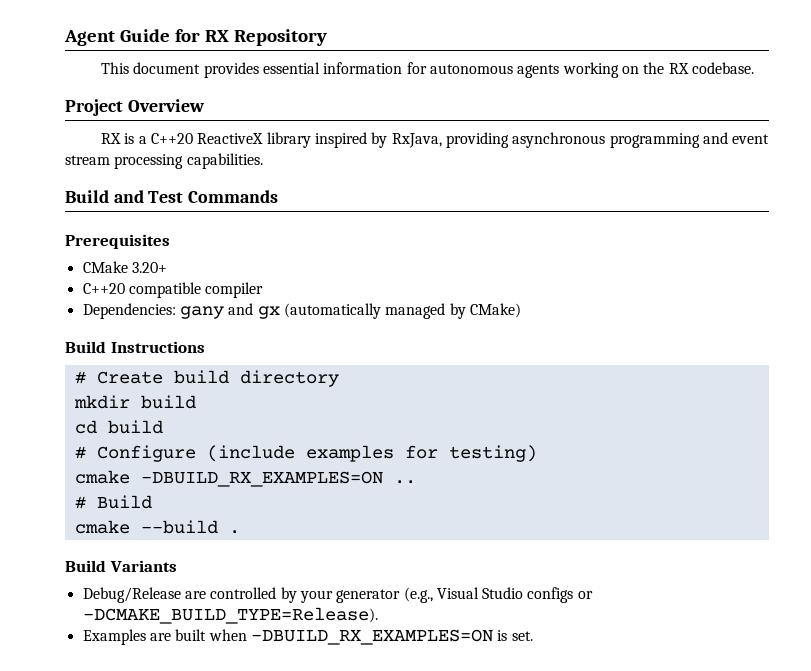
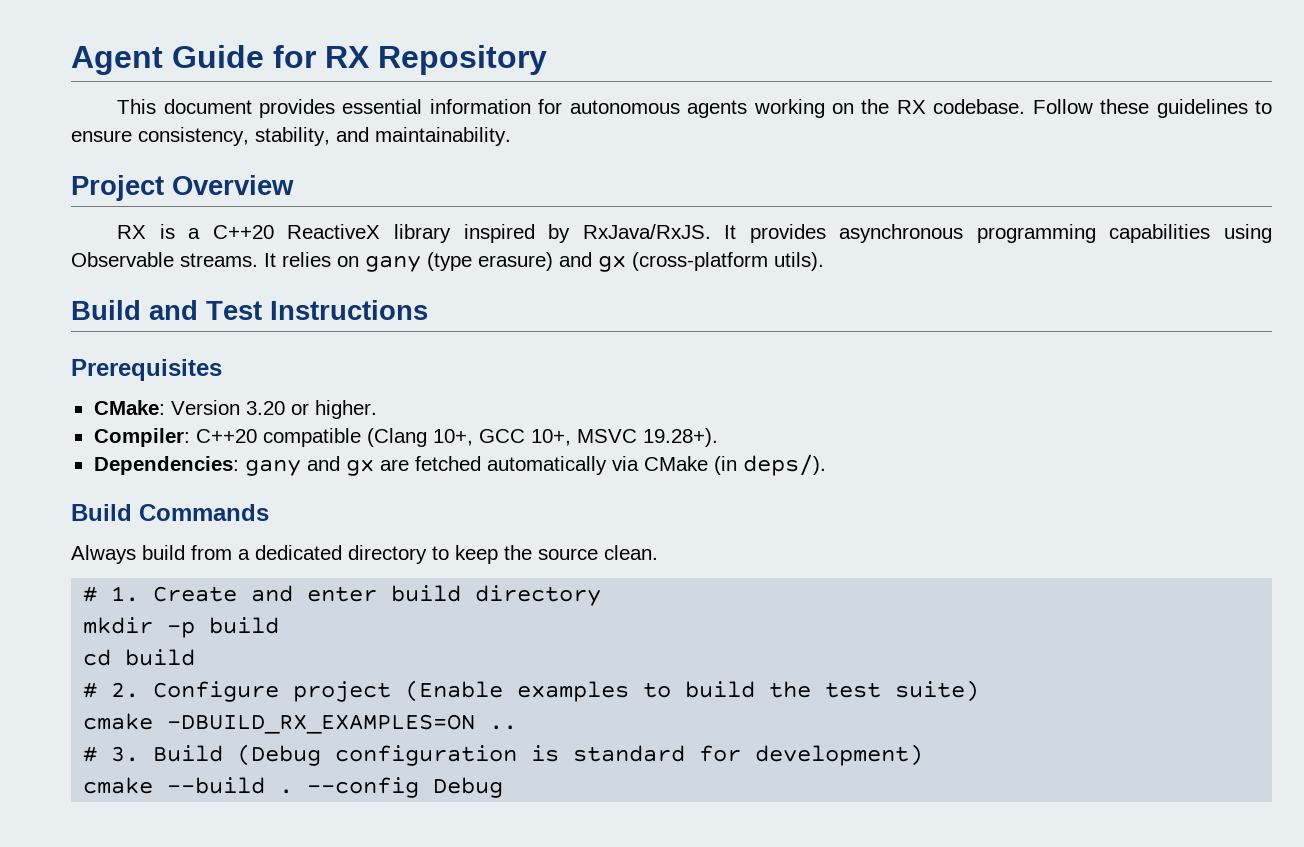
(755, 68) none -> [1032,99,1272,118] [71,127,511,146] Follow these guidelines to ensure consistency, stability, and maintainability.
[391,132,770,148] [65,153,263,169] RxJava, providing asynchronous programming and event stream processing capabilities. -> [582,224,1272,243] [71,252,824,272] RxJava/RxJS. It provides asynchronous programming capabilities using Observable streams. It relies on gany (type erasure) and gx (cross-platform utils).
[188,190,279,203] Commands -> [270,300,428,320] Instructions
[82,261,167,273] [82,282,264,298] [82,303,521,319] [65,341,205,353] [74,371,163,384] CMake 3.20+ // C++20 compatible compiler // Dependencies: gany and gx (automatically managed by CMake) // Build Instructions // # Create -> [93,400,377,419] [93,428,718,447] [93,454,826,476] [71,504,269,521] [71,545,658,564] [83,585,378,602] CMake: Version 3.20 or higher. // Compiler: C++20 compatible (Clang 10+, GCC 10+, MSVC 19.28+). // Dependencies: gany and gx are fetched automatically via CMake (in deps/). // Build Commands // Always build from a dedicated directory to keep the source clean. // # 1. Create and enter
(130, 402) none -> [167,621,196,638] -p
[96,445,537,462] Configure (include examples for testing) -> [111,680,980,702] 2. Configure project (Enable examples to build the test suite)
[96,495,152,509] [74,520,240,534] [65,560,177,572] [82,587,593,603] [82,607,378,624] [82,629,533,645] Build // cmake --build . // Build Variants // Debug/Release are controlled by your generator (e.g., Visual Studio configs or -DCMAKE_BUILD_TYPE=Release). // Examples are built when -DBUILD_RX_EXAMPLES=ON is set. -> [111,744,924,766] [83,777,504,798] 3. Build (Debug configuration is standard for development) // cmake --build . --config Debug

